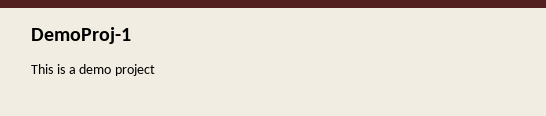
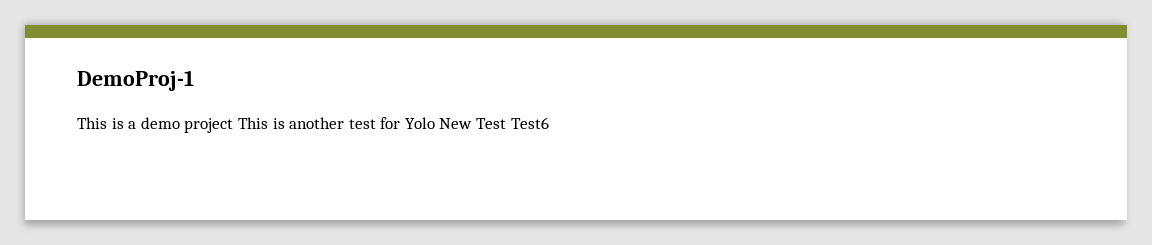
(156, 70) none -> [237,117,549,129] This is another test for Yolo New Test Test6

